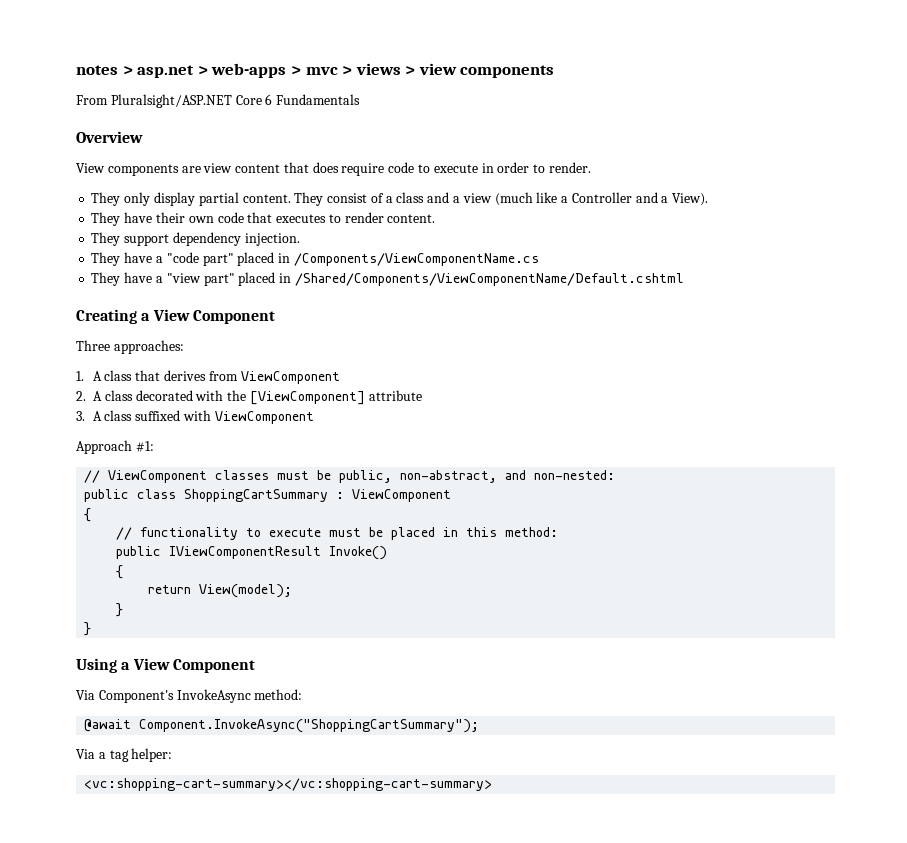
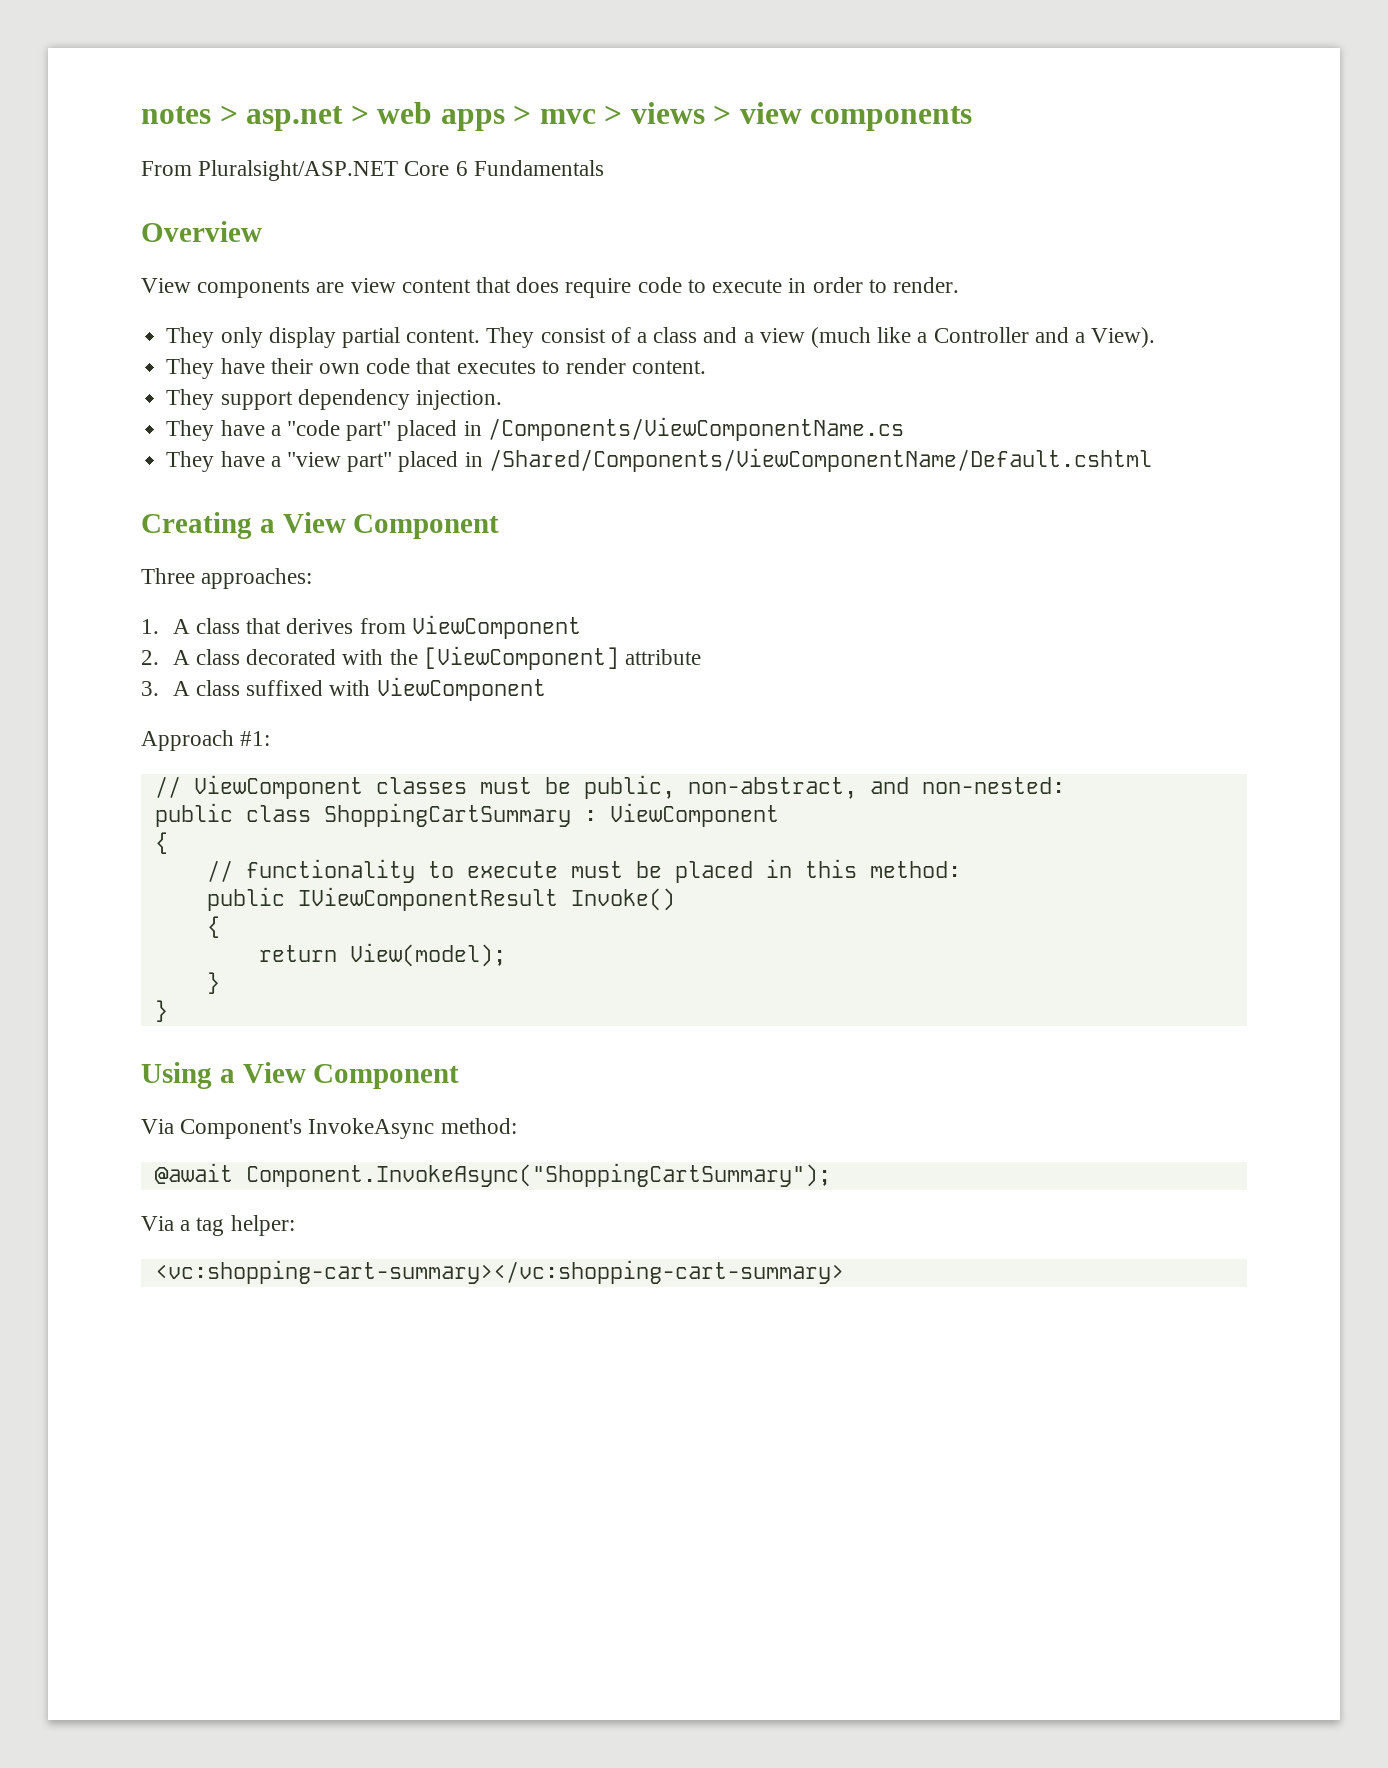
[211,63,287,78] web-apps -> [377,102,505,131] web apps

